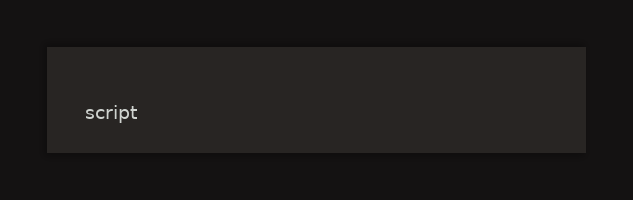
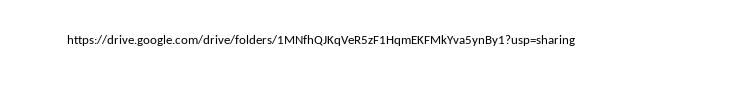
[85,105,137,123] script -> [67,35,575,46] https://drive.google.com/drive/folders/1MNfhQJKqVeR5zF1HqmEKFMkYva5ynBy1?usp=sharing

